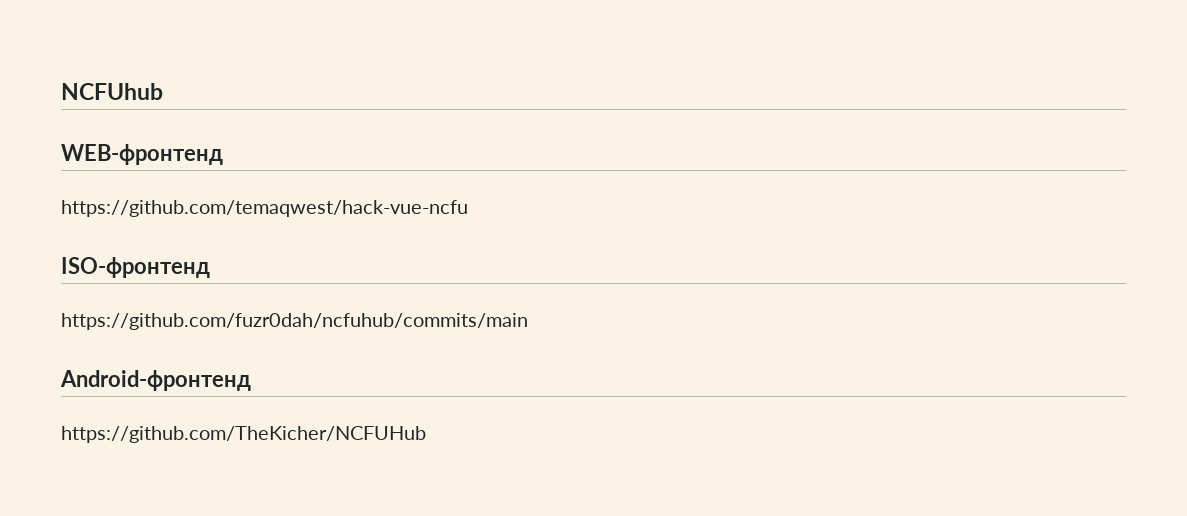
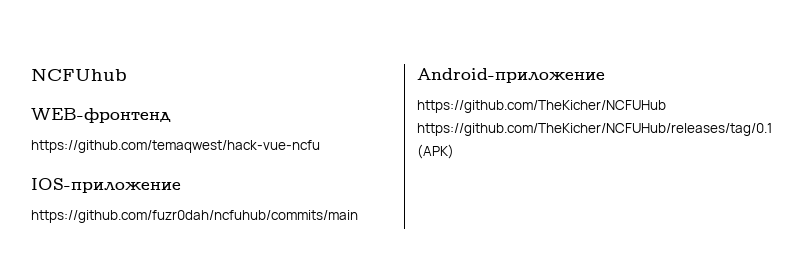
[61,257,210,278] ISO-фронтенд -> [31,178,181,193] IOS-приложение
[60,370,251,391] Android-фронтенд -> [417,68,605,83] Android-приложение
(426, 434) none -> [417,123,772,136] [417,144,454,159] https://github.com/TheKicher/NCFUHub/releases/tag/0.1 (APK)

